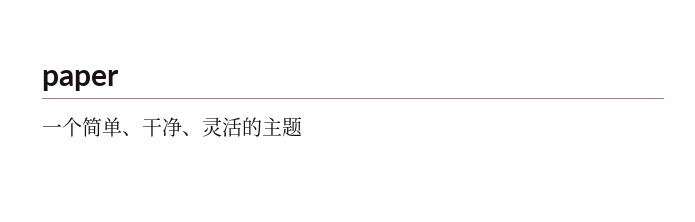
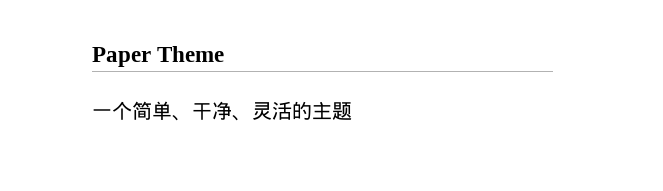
[42,70,119,91] paper -> [92,46,225,67] Paper Theme

